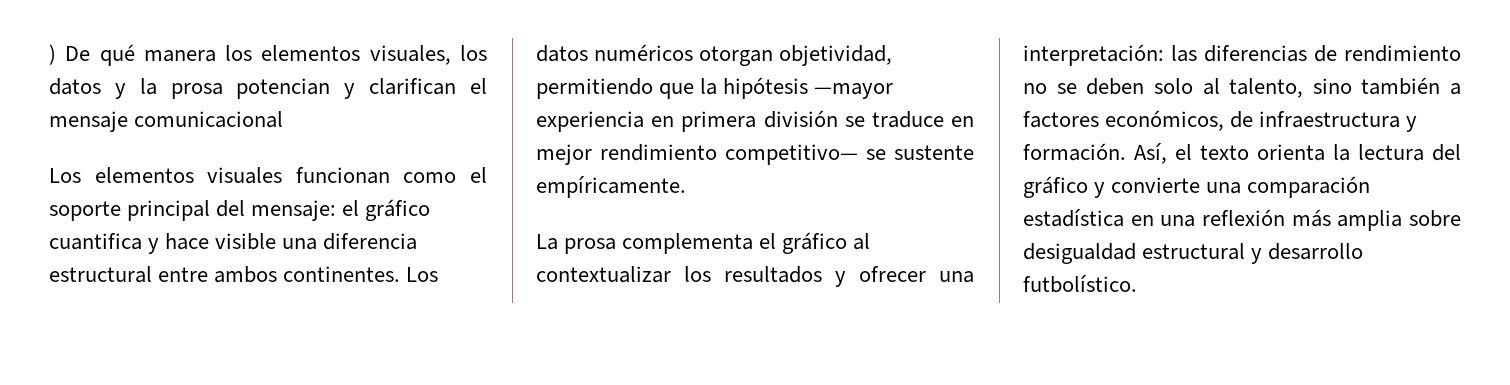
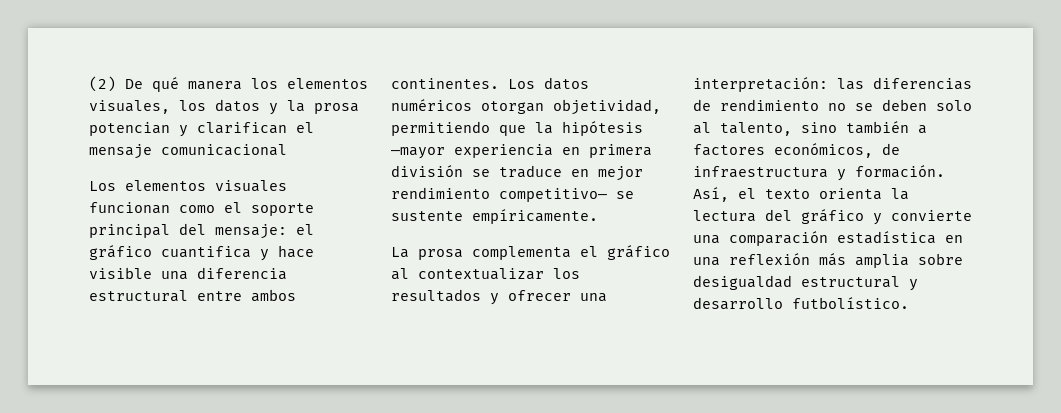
[49,44,56,65] ) -> [89,76,116,92] (2)

